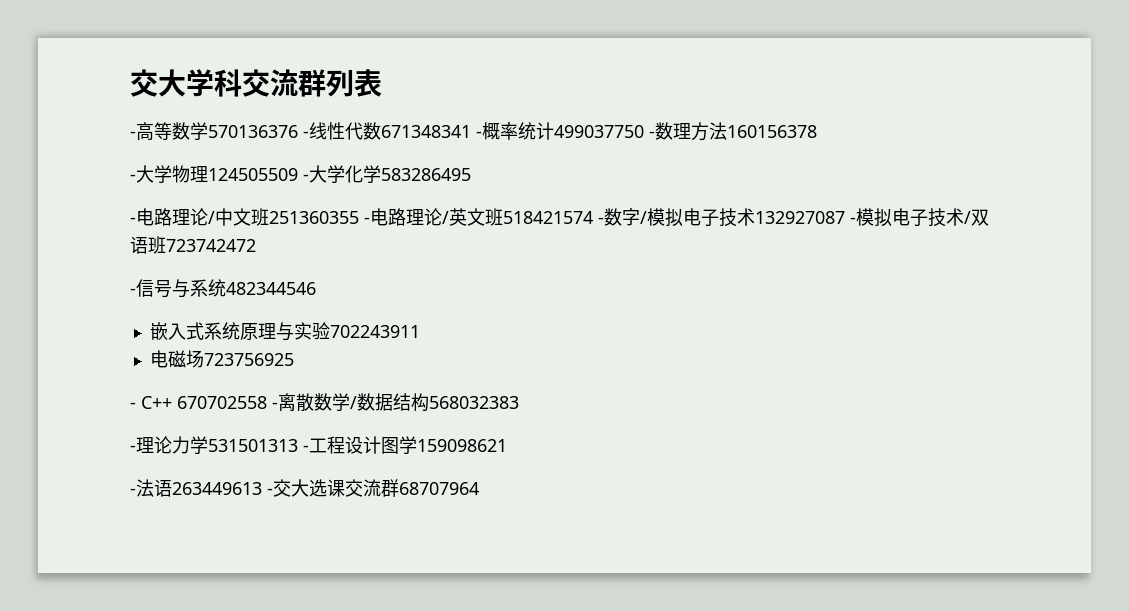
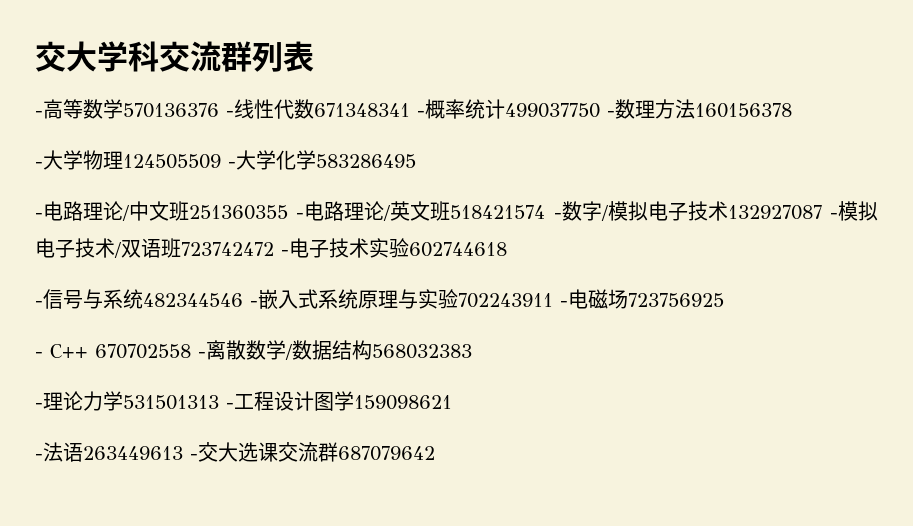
(256, 245) none -> [281,238,507,258] -电子技术实验602744618
(316, 288) // -> [250,301,258,307] -
(420, 331) // -> [560,301,568,307] -
[399,482,479,495] 68707964 -> [338,446,435,461] 687079642

